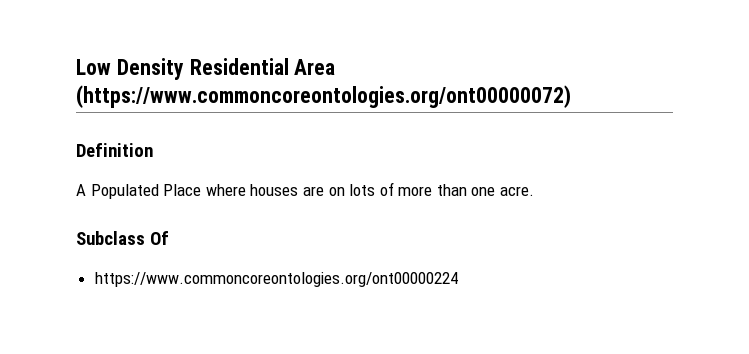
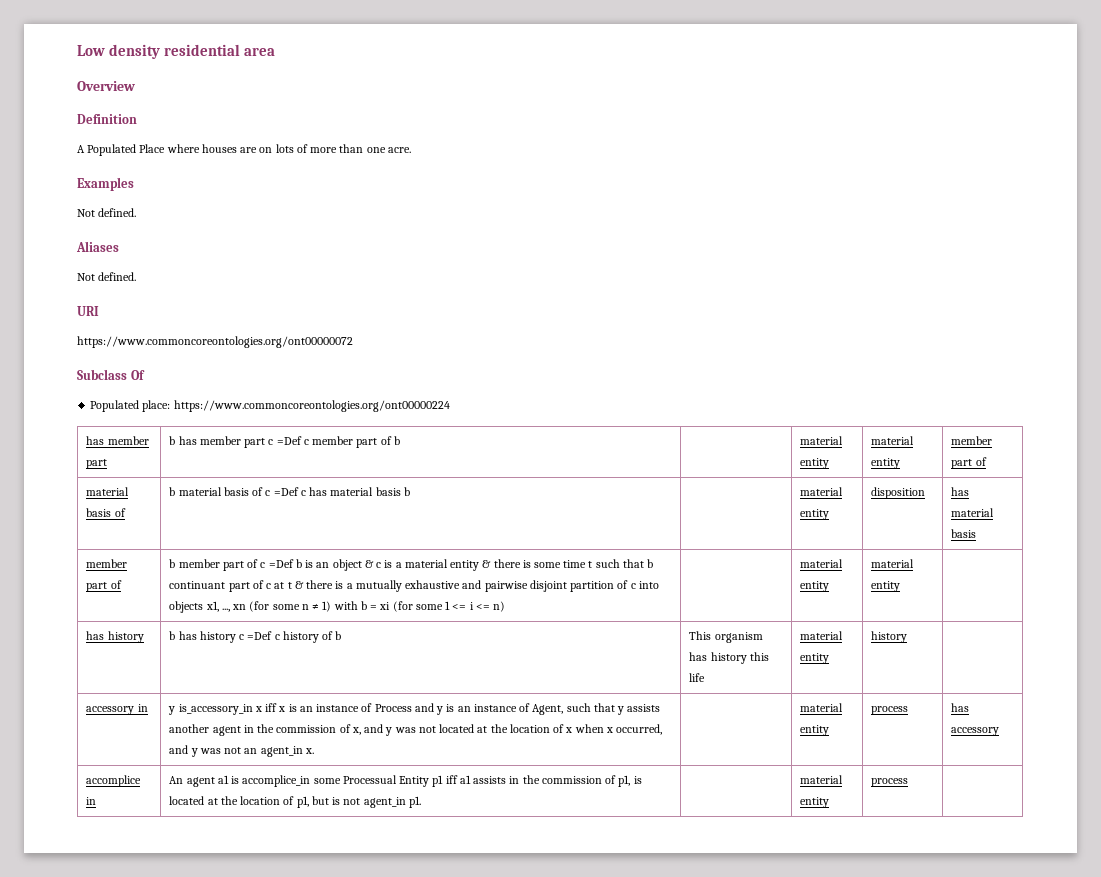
[116,58,336,80] [76,85,571,108] Density Residential Area (https://www.commoncoreontologies.org/ont00000072) -> [109,44,276,59] [77,81,135,91] density residential area // Overview
(535, 191) none -> [77,177,134,191] [77,208,137,217] [76,241,119,252] [77,272,137,281] [77,306,99,316] [77,336,353,348] // Examples // Not defined. // Aliases // Not defined. // URI // https://www.commoncoreontologies.org/ont00000072
(169, 238) none -> [90,400,171,412] Populated place:
(458, 279) none -> [86,436,149,445] [86,459,108,469] [169,436,400,448] [800,436,844,445] [800,458,830,469] [871,436,915,445] [871,458,901,469] [951,436,993,445] [951,457,987,469] [86,487,130,496] [86,508,126,517] [169,487,410,496] [800,487,844,496] [800,509,830,520] [871,487,926,499] [951,487,970,496] [951,508,995,517] [951,529,977,538] [86,559,128,568] [86,580,122,592] [169,559,654,571] [169,580,659,592] [169,601,506,613] [800,559,844,568] [800,581,830,592] [871,559,915,568] [871,581,901,592] [86,631,144,643] [169,631,342,643] [689,631,763,643] [689,652,769,664] [689,673,706,682] [800,631,844,640] [800,653,830,664] [871,631,908,643] [86,704,148,715] [168,703,661,715] [169,724,663,736] [169,745,314,757] [800,703,844,712] [800,725,830,736] [871,706,909,715] [951,703,970,712] [951,727,1000,736] [86,775,142,787] [86,797,97,805] [169,775,642,787] [169,796,421,808] [800,775,844,784] [800,797,830,808] [871,778,909,787] // has member part | b has member part c =Def c member part of b | | material entity | material entity | member part of // material basis of | b material basis of c =Def c has material basis b | | material entity | disposition | has material basis // member part of | b member part of c =Def b is an object & c is a material entity & there is some time t such that b continuant part of c at t & there is a mutually exhaustive and pairwise disjoint partition of c into objects x1, ..., xn (for some n ≠ 1) with b = xi (for some 1 <= i <= n) | | material entity | material entity | // has history | b has history c =Def c history of b | This organism has history this life | material entity | history | // accessory in | y is_accessory_in x iff x is an instance of Process and y is an instance of Agent, such that y assists another agent in the commission of x, and y was not located at the location of x when x occurred, and y was not an agent_in x. | | material entity | process | has accessory // accomplice in | An agent a1 is accomplice_in some Processual Entity p1 iff a1 assists in the commission of p1, is located at the location of p1, but is not agent_in p1. | | material entity | process |

